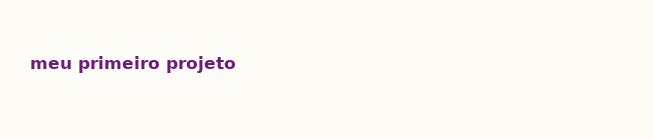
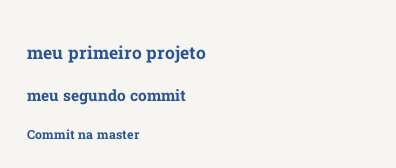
(236, 64) none -> [27,89,187,105] [27,129,140,140] // meu segundo commit // Commit na master

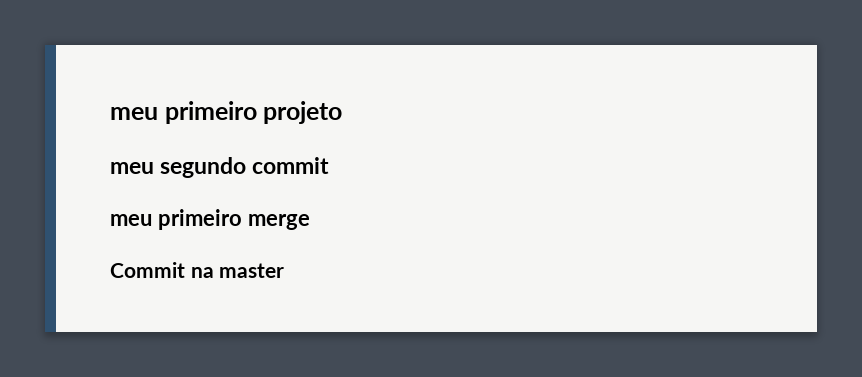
(187, 95) none -> [110,209,310,230] // meu primeiro merge

